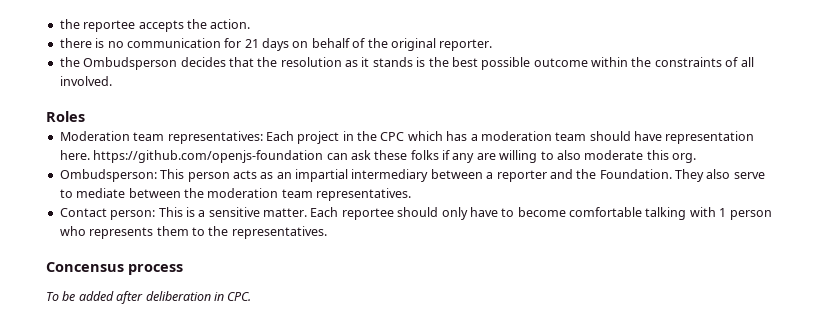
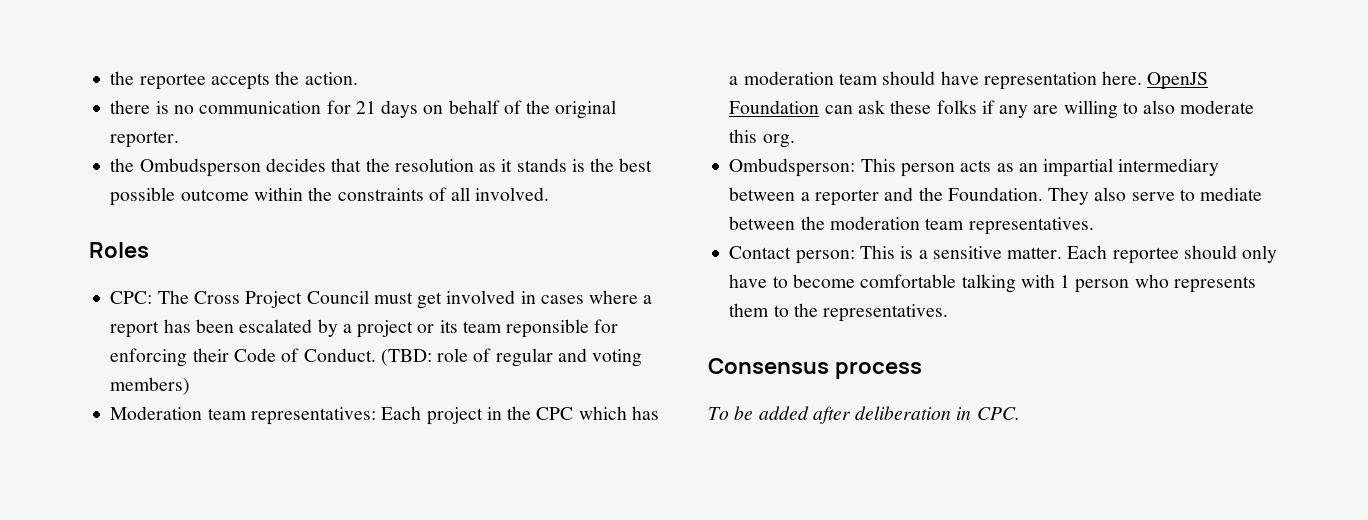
(85, 116) none -> [110,290,653,309] [110,319,619,338] [110,348,643,367] [110,377,191,395] // CPC: The Cross Project Council must get involved in cases where a report has been escalated by a project or its team reponsible for enforcing their Code of Conduct. (TBD: role of regular and voting members)
[93,150,324,163] https://github.com/openjs-foundation -> [1147,72,1209,90] [729,100,820,114] OpenJS Foundation
[46,262,124,272] Concensus -> [708,358,829,374] Consensus

